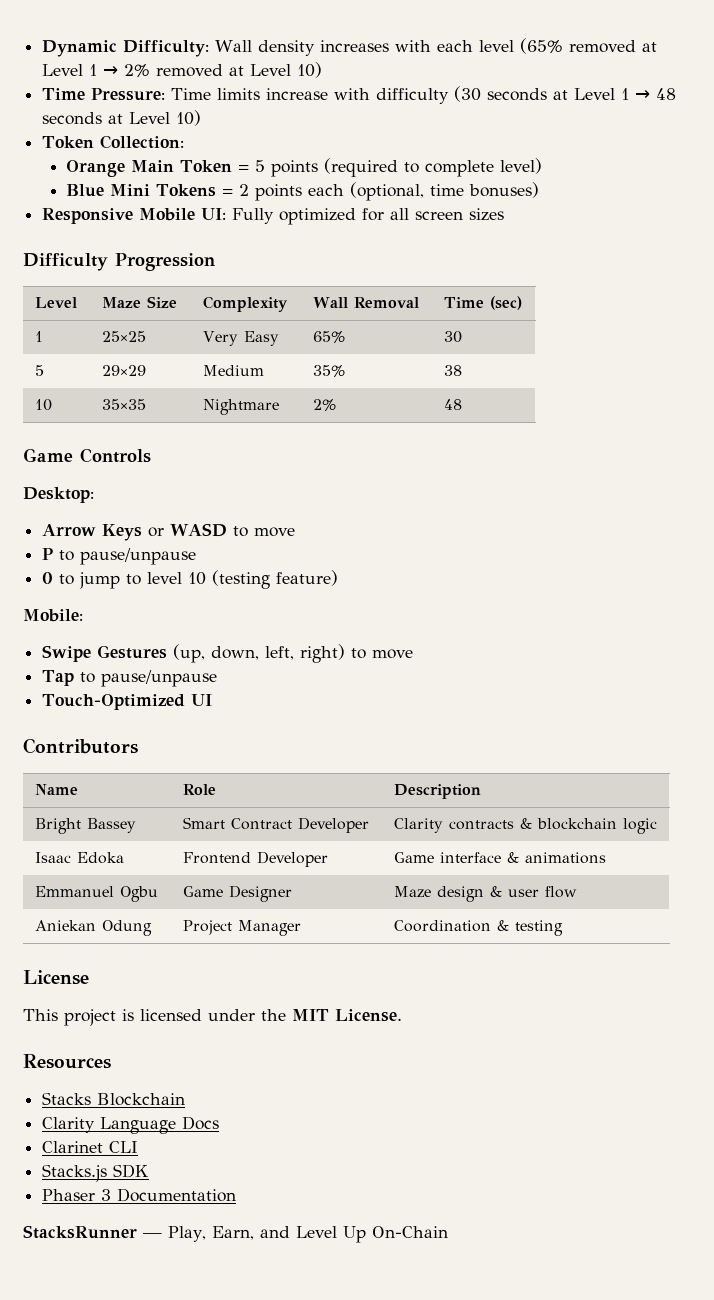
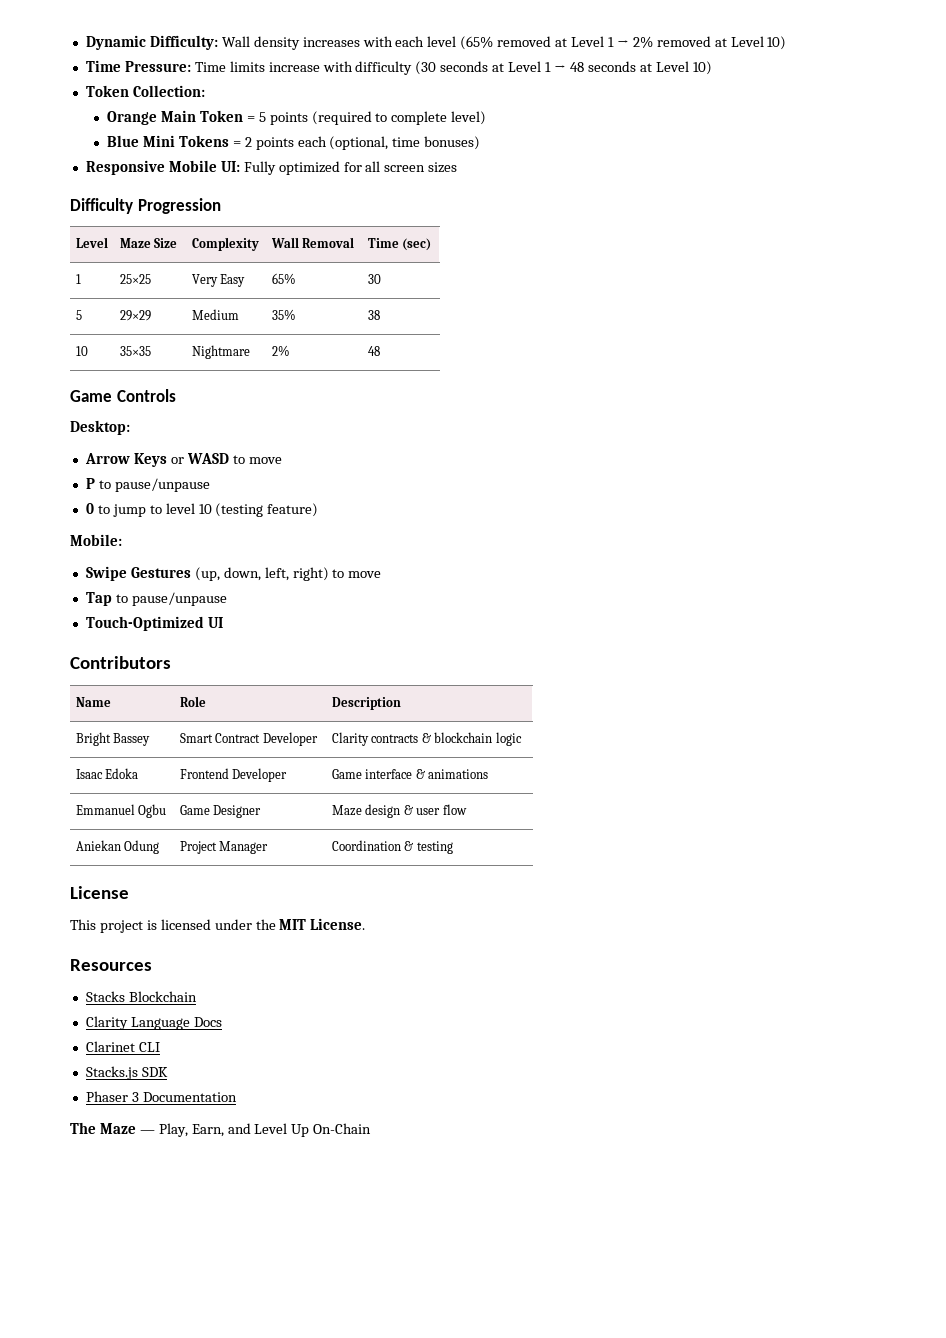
[23,1225,137,1239] StacksRunner -> [70,1122,136,1134] The Maze

